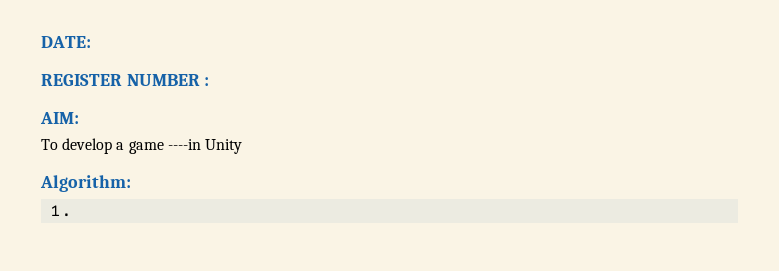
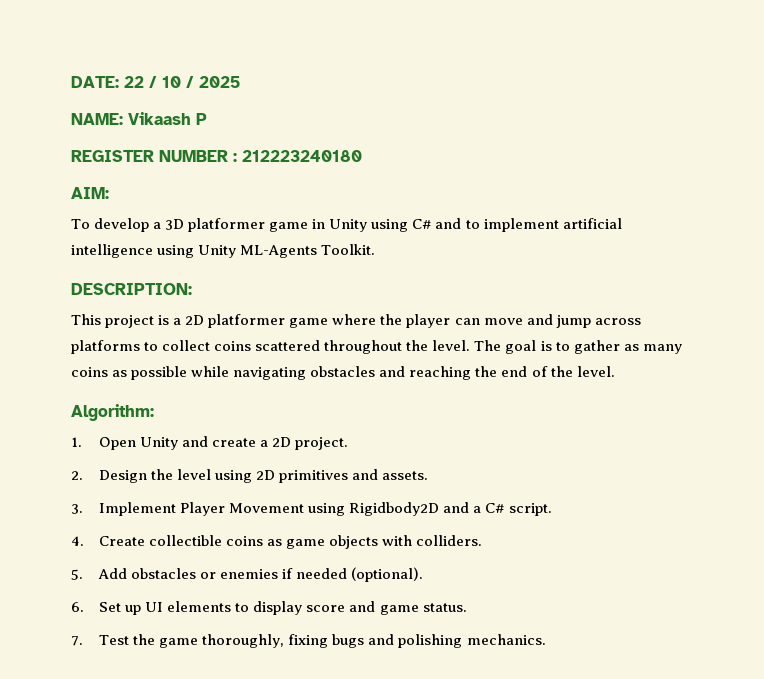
(91, 42) none -> [124,76,240,88] [71,112,207,125] 22 / 10 / 2025 // NAME: Vikaash P
(210, 81) none -> [242,150,362,162] 212223240180
[128,139,242,154] [40,175,131,192] [50,205,73,217] game ----in Unity // Algorithm: // 1. -> [165,218,622,232] [71,244,376,258] [71,283,192,295] [71,314,641,328] [71,340,682,354] [71,366,615,380] [71,404,154,421] [71,436,349,450] [71,469,429,483] [71,502,552,516] [71,535,483,549] [71,567,424,582] [71,601,467,615] [71,634,546,648] 3D platformer game in Unity using C# and to implement artificial intelligence using Unity ML-Agents Toolkit. // DESCRIPTION: // This project is a 2D platformer game where the player can move and jump across platforms to collect coins scattered throughout the level. The goal is to gather as many coins as possible while navigating obstacles and reaching the end of the level. // Algorithm: // 1. Open Unity and create a 2D project. // 2. Design the level using 2D primitives and assets. // 3. Implement Player Movement using Rigidbody2D and a C# script. // 4. Create collectible coins as game objects with colliders. // 5. Add obstacles or enemies if needed (optional). // 6. Set up UI elements to display score and game status. // 7. Test the game thoroughly, fixing bugs and polishing mechanics.

